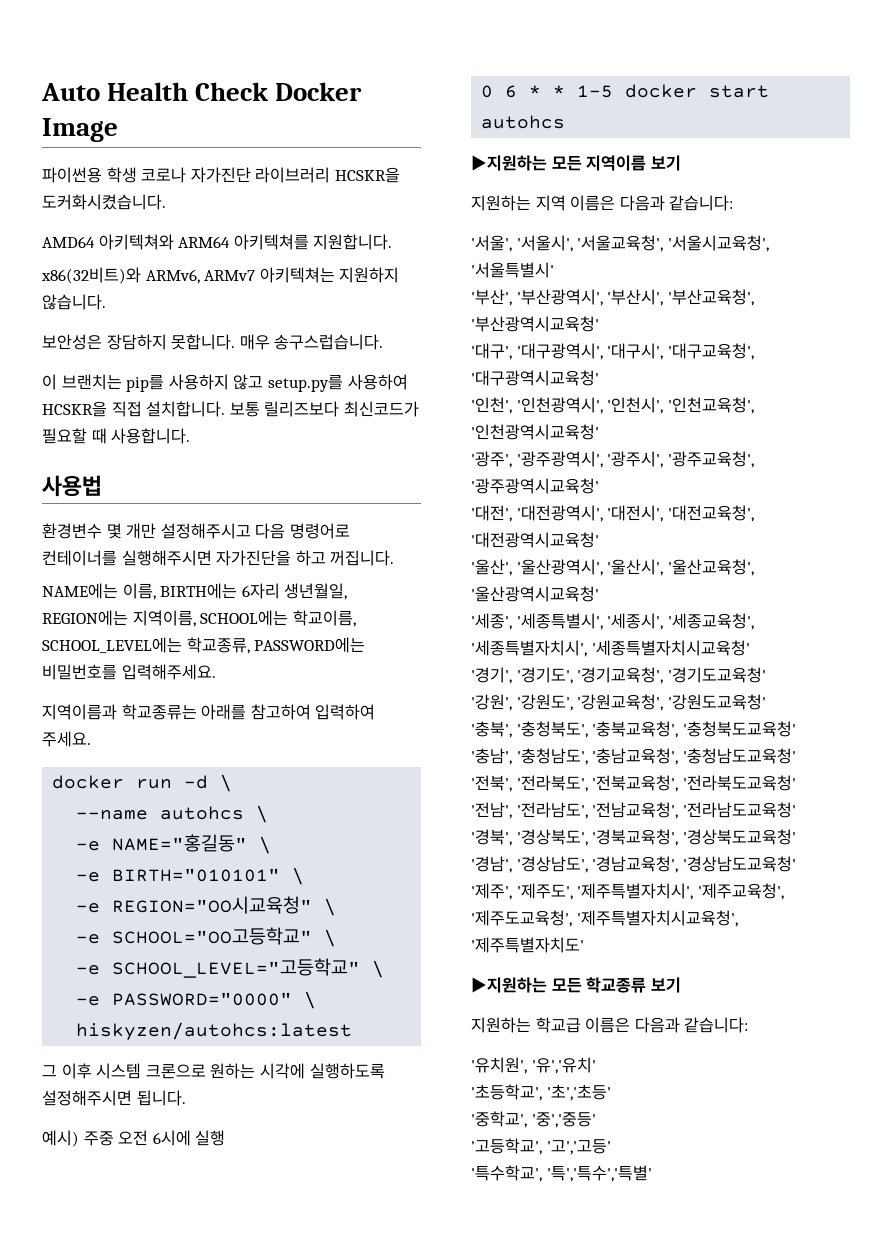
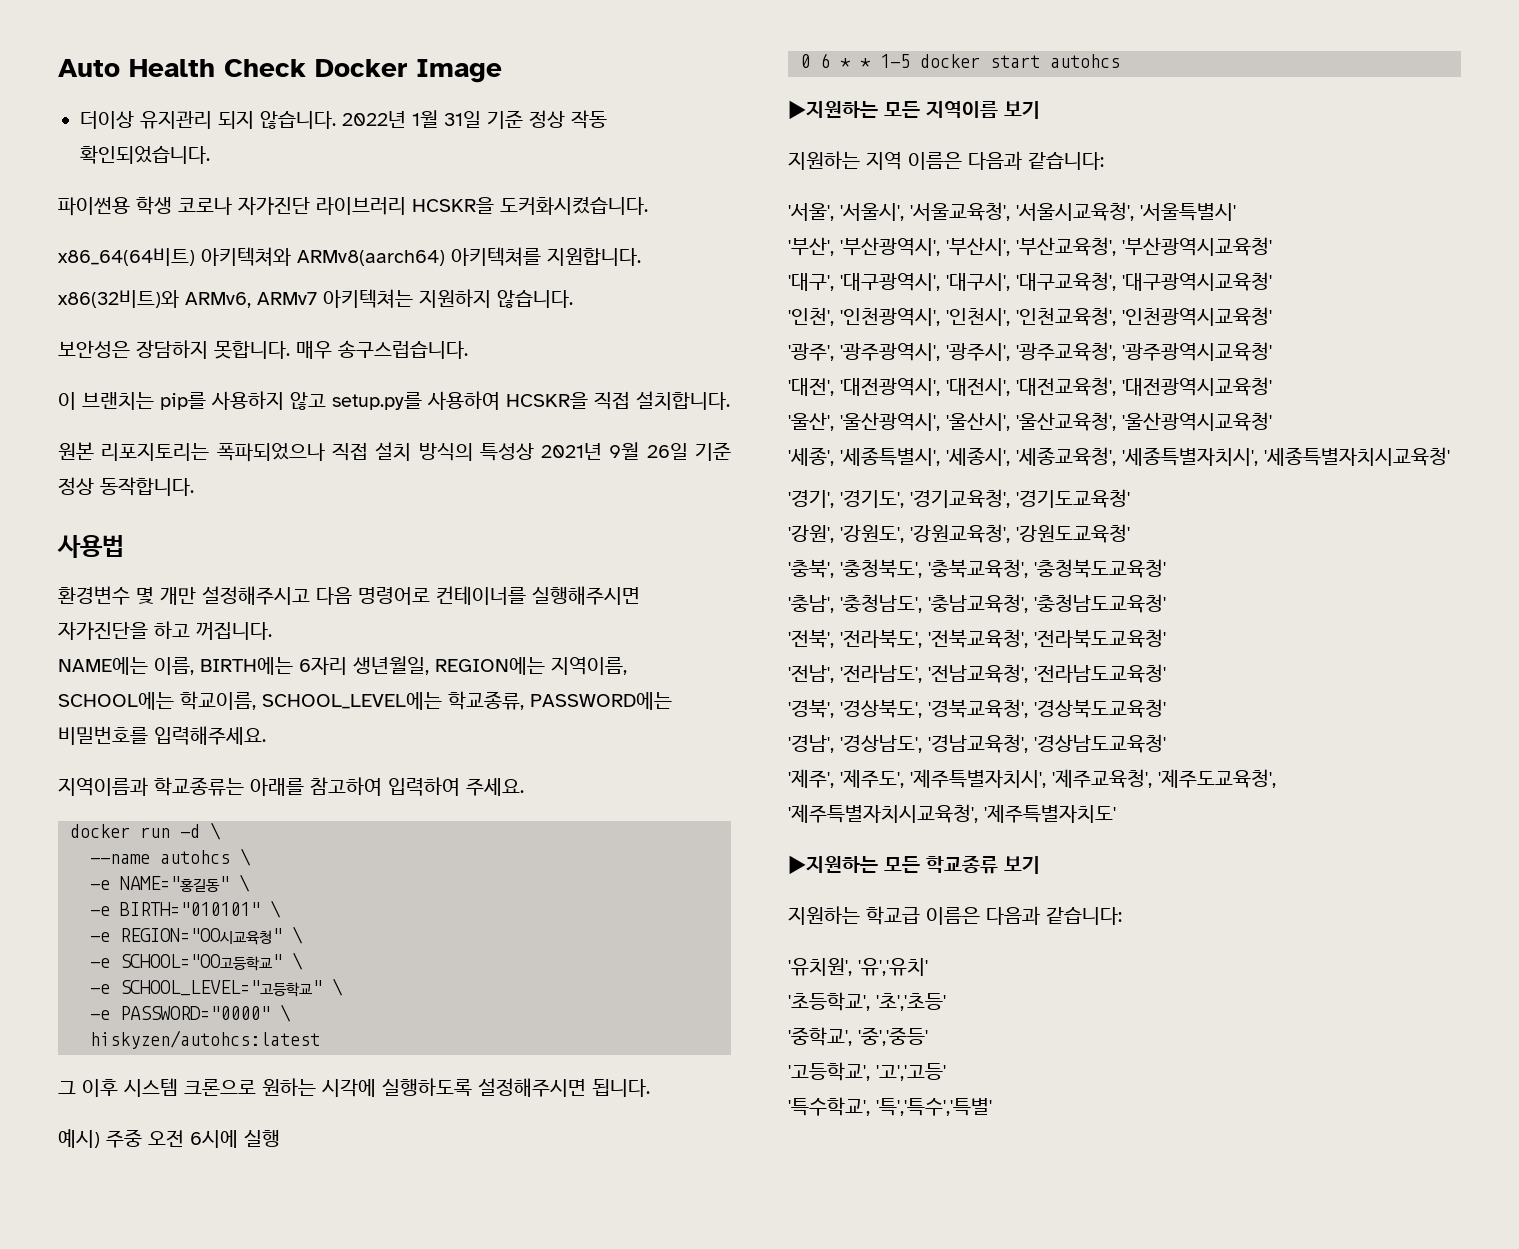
(118, 130) none -> [80,110,607,129] [80,145,210,164] // 더이상 유지관리 되지 않습니다. 2022년 1월 31일 기준 정상 작동 확인되었습니다.
[42,234,231,250] AMD64 아키텍쳐와 ARM64 -> [58,247,445,266] x86_64(64비트) 아키텍쳐와 ARMv8(aarch64)
[229,401,419,417] [42,428,191,444] 보통 릴리즈보다 최신코드가 필요할 때 사용합니다. -> [58,442,731,462] [58,477,194,496] // 원본 리포지토리는 폭파되었으나 직접 설치 방식의 특성상 2021년 9월 26일 기준 정상 동작합니다.

